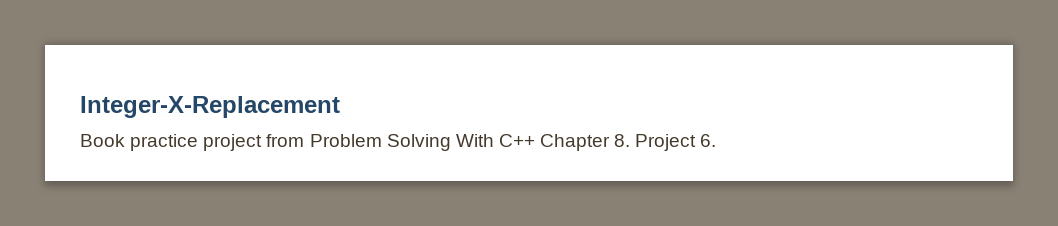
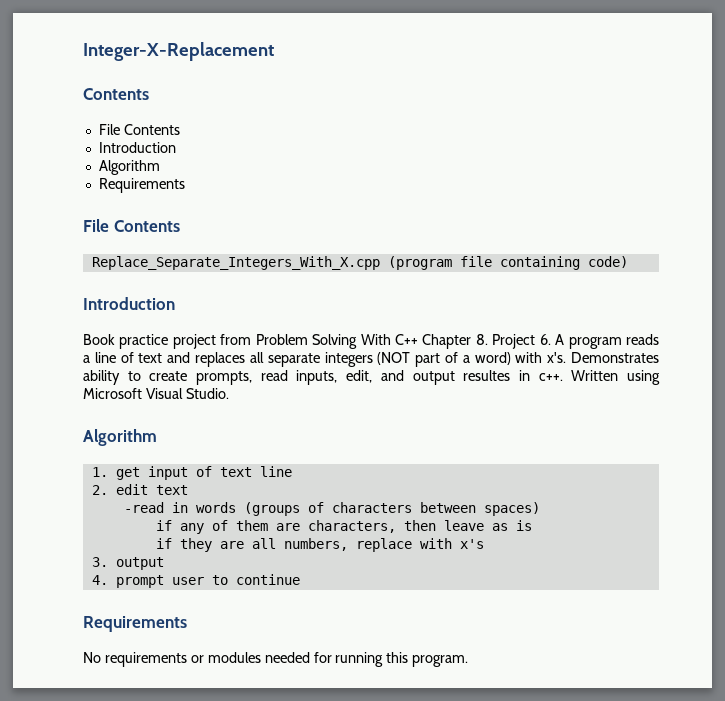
(340, 107) none -> [83,88,149,100] [98,124,180,135] [98,142,176,153] [98,160,160,175] [98,178,185,193] [83,219,180,232] [91,256,628,270] [83,297,175,310] // Contents // File Contents // Introduction // Algorithm // Requirements // File Contents // Replace_Separate_Integers_With_X.cpp (program file containing code) // Introduction
(717, 140) none -> [555,334,660,349] [83,352,659,367] [83,370,660,385] [83,388,229,399] [83,429,157,446] [91,466,292,480] [91,484,188,495] [123,502,540,516] [155,520,532,534] [155,538,484,552] [91,557,164,570] [91,574,300,588] [83,616,187,632] [83,652,469,667] A program reads a line of text and replaces all separate integers (NOT part of a word) with x's. Demonstrates ability to create prompts, read inputs, edit, and output resultes in c++. Written using Microsoft Visual Studio. // Algorithm // 1. get input of text line // 2. edit text // -read in words (groups of characters between spaces) // if any of them are characters, then leave as is // if they are all numbers, replace with x's // 3. output // 4. prompt user to continue // Requirements // No requirements or modules needed for running this program.

